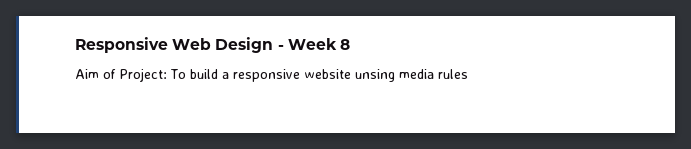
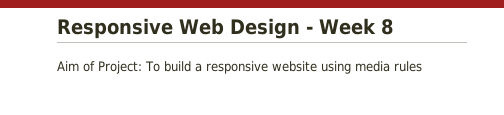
[354,69,395,82] unsing -> [320,61,351,74] using

